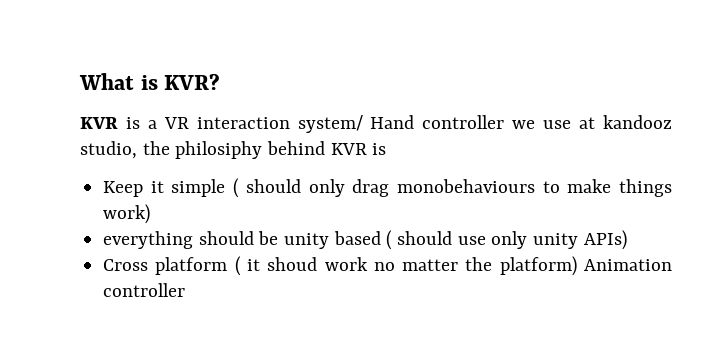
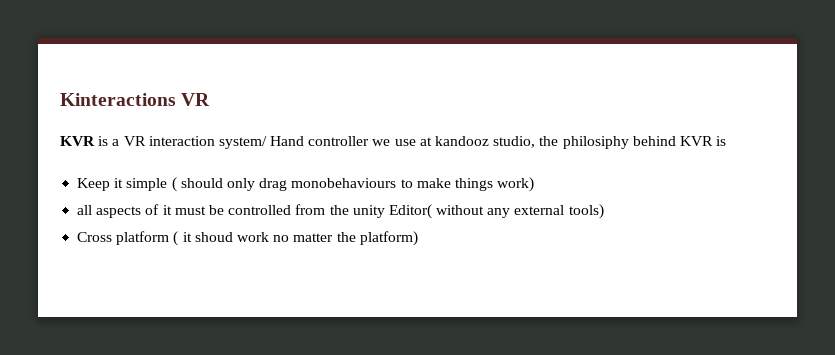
[79,73,221,90] What is KVR? -> [60,93,211,106] Kinteractions VR
[103,230,627,250] everything should be unity based ( should use only unity APIs) -> [77,204,604,219] all aspects of it must be controlled from the unity Editor( without any external tools)
[584,259,672,271] [103,283,186,297] Animation controller -> (418, 238) none

